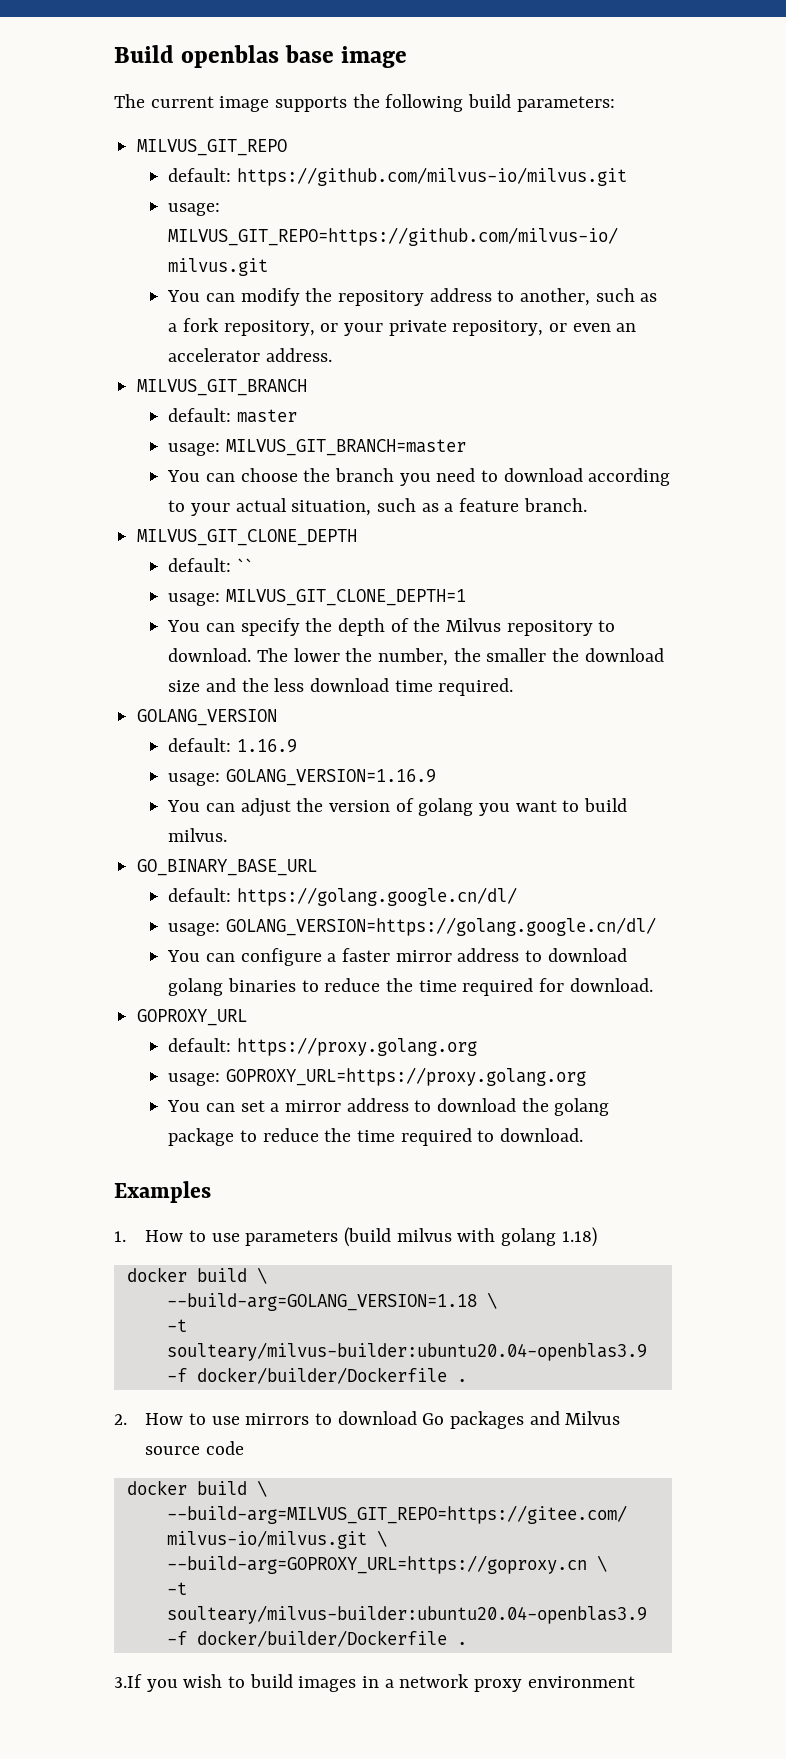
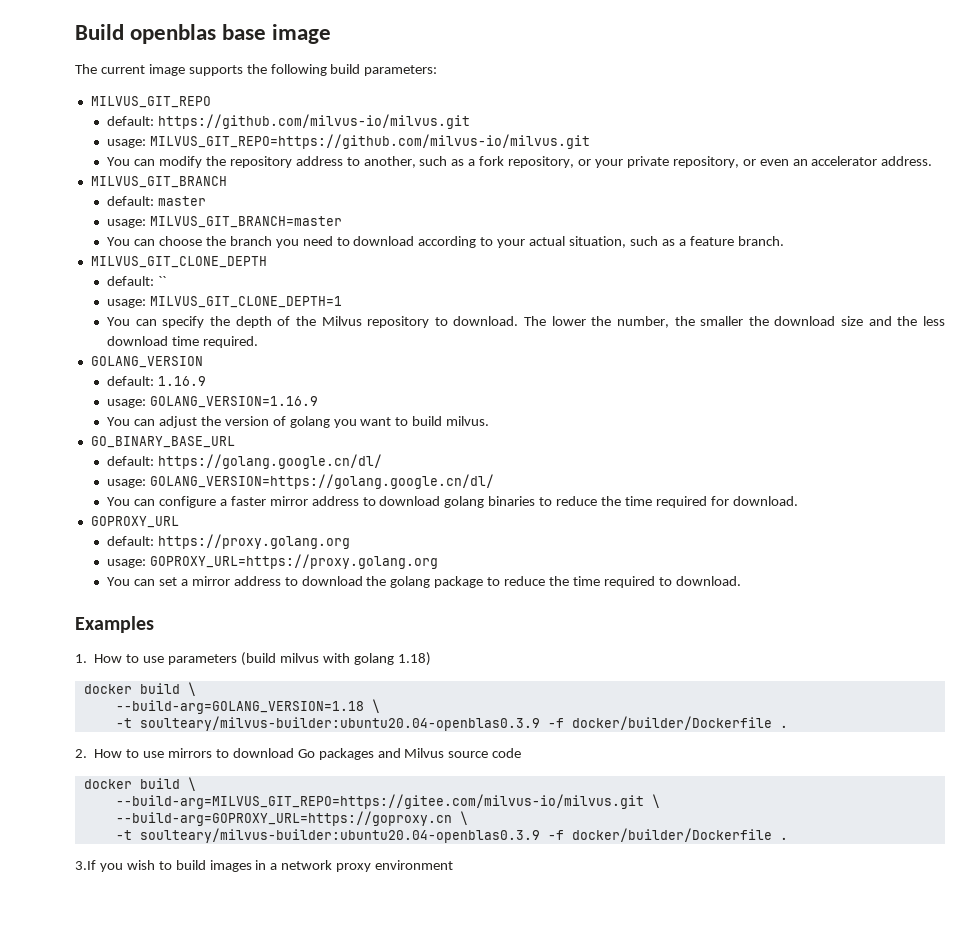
[166,1342,647,1361] soulteary/milvus-builder:ubuntu20.04-openblas3.9 -> [139,716,540,731] soulteary/milvus-builder:ubuntu20.04-openblas0.3.9
[166,1605,647,1624] soulteary/milvus-builder:ubuntu20.04-openblas3.9 -> [139,828,540,843] soulteary/milvus-builder:ubuntu20.04-openblas0.3.9

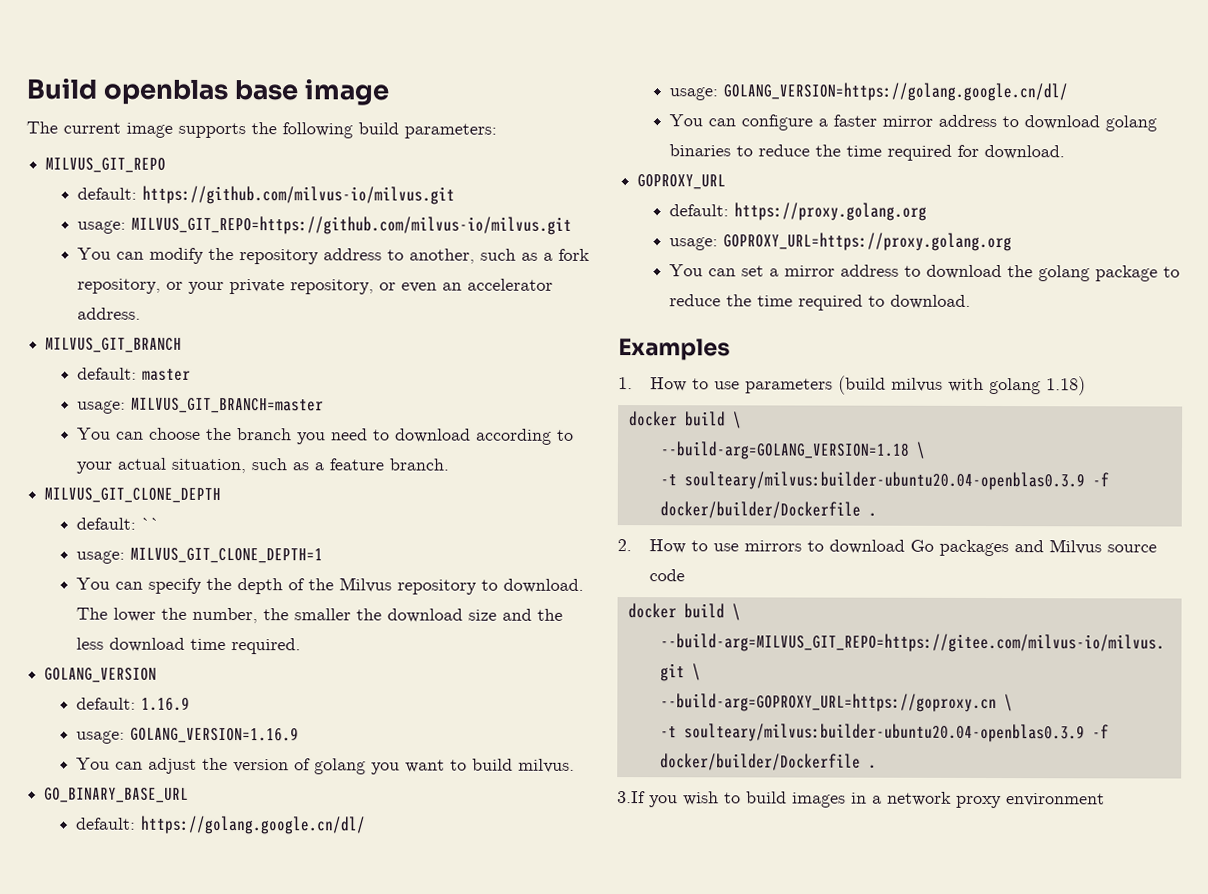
[139,716,540,731] soulteary/milvus-builder:ubuntu20.04-openblas0.3.9 -> [683,471,1085,491] soulteary/milvus:builder-ubuntu20.04-openblas0.3.9
[139,828,540,843] soulteary/milvus-builder:ubuntu20.04-openblas0.3.9 -> [683,723,1085,743] soulteary/milvus:builder-ubuntu20.04-openblas0.3.9

